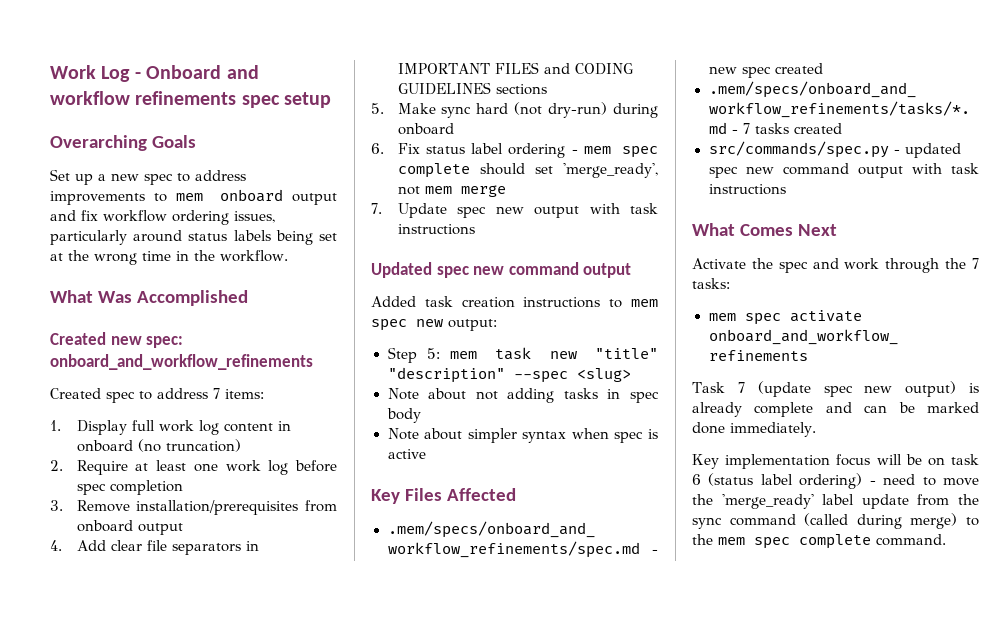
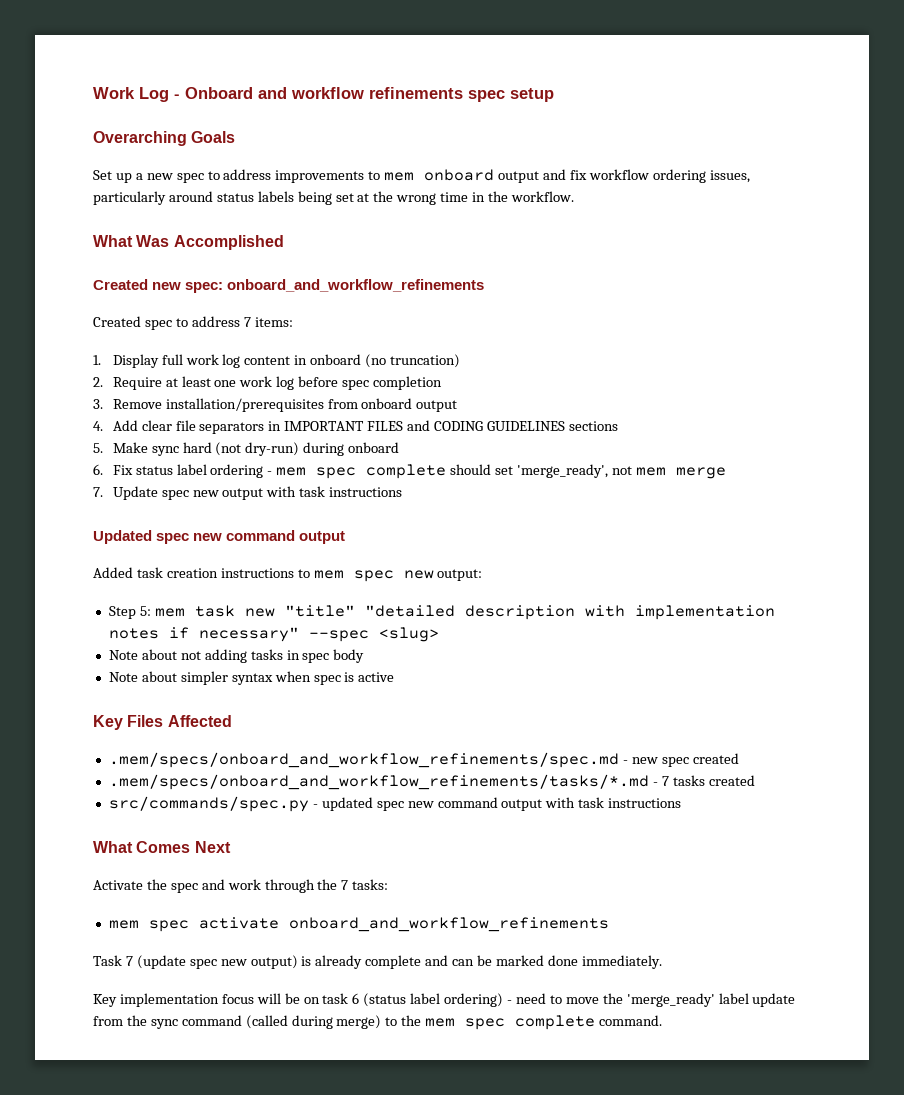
[387,367,505,383] "description" -> [364,605,775,620] [108,627,299,642] "detailed description with implementation notes if necessary"

